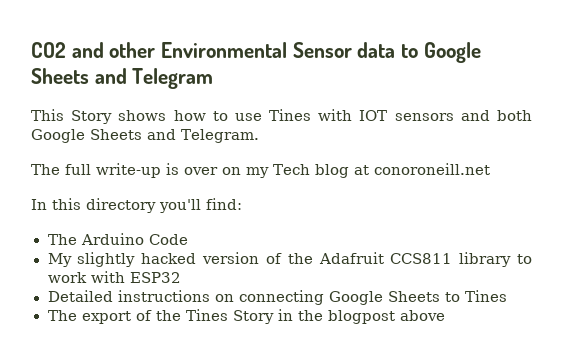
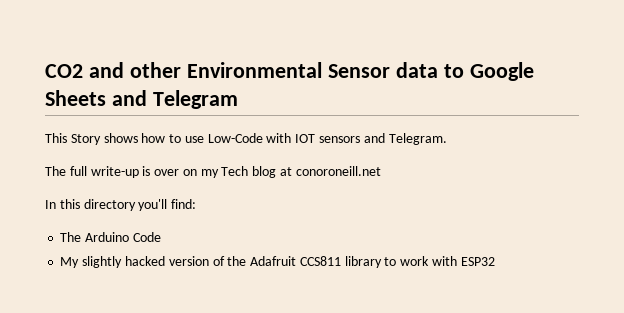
[269,109,312,121] Tines -> [207,133,263,143] Low-Code
[497,110,532,121] [31,129,176,143] both Google Sheets and -> (385, 138) none
[47,290,507,305] [47,309,445,324] // Detailed instructions on connecting Google Sheets to Tines // The export of the Tines Story in the blogpost above -> (495, 261) none

